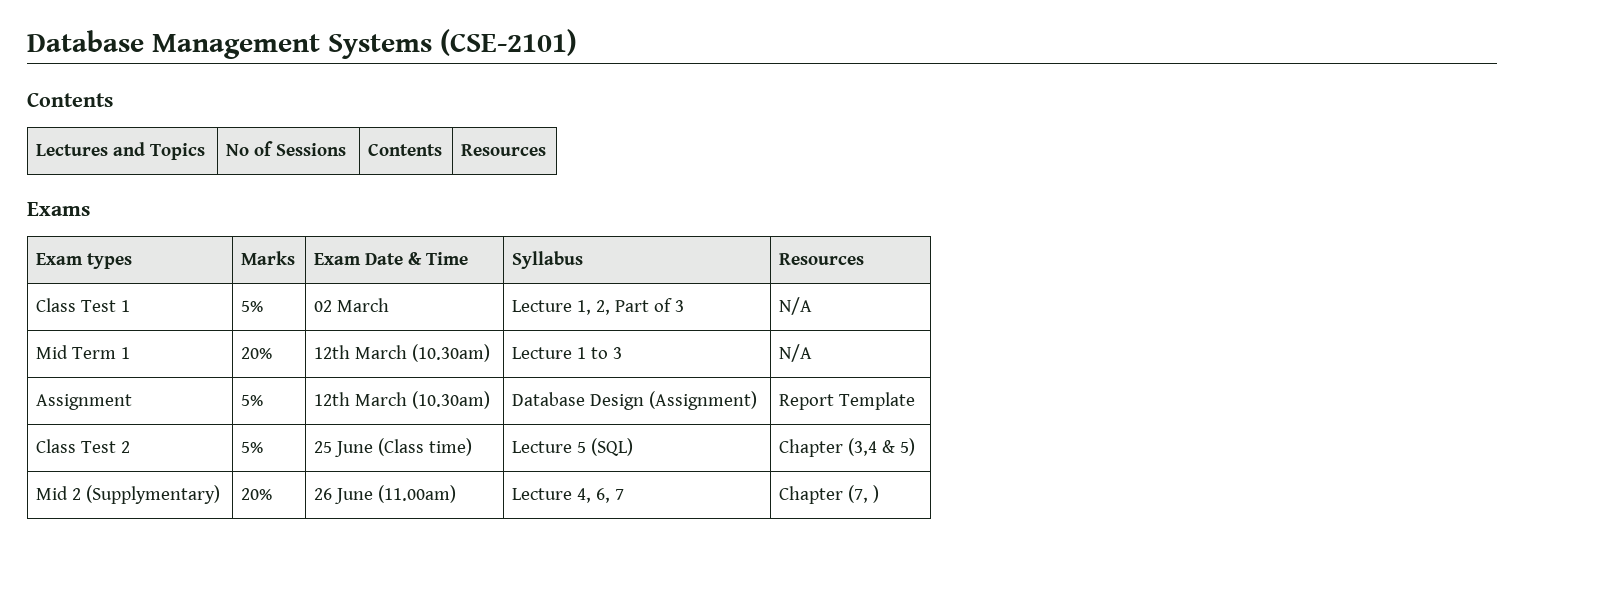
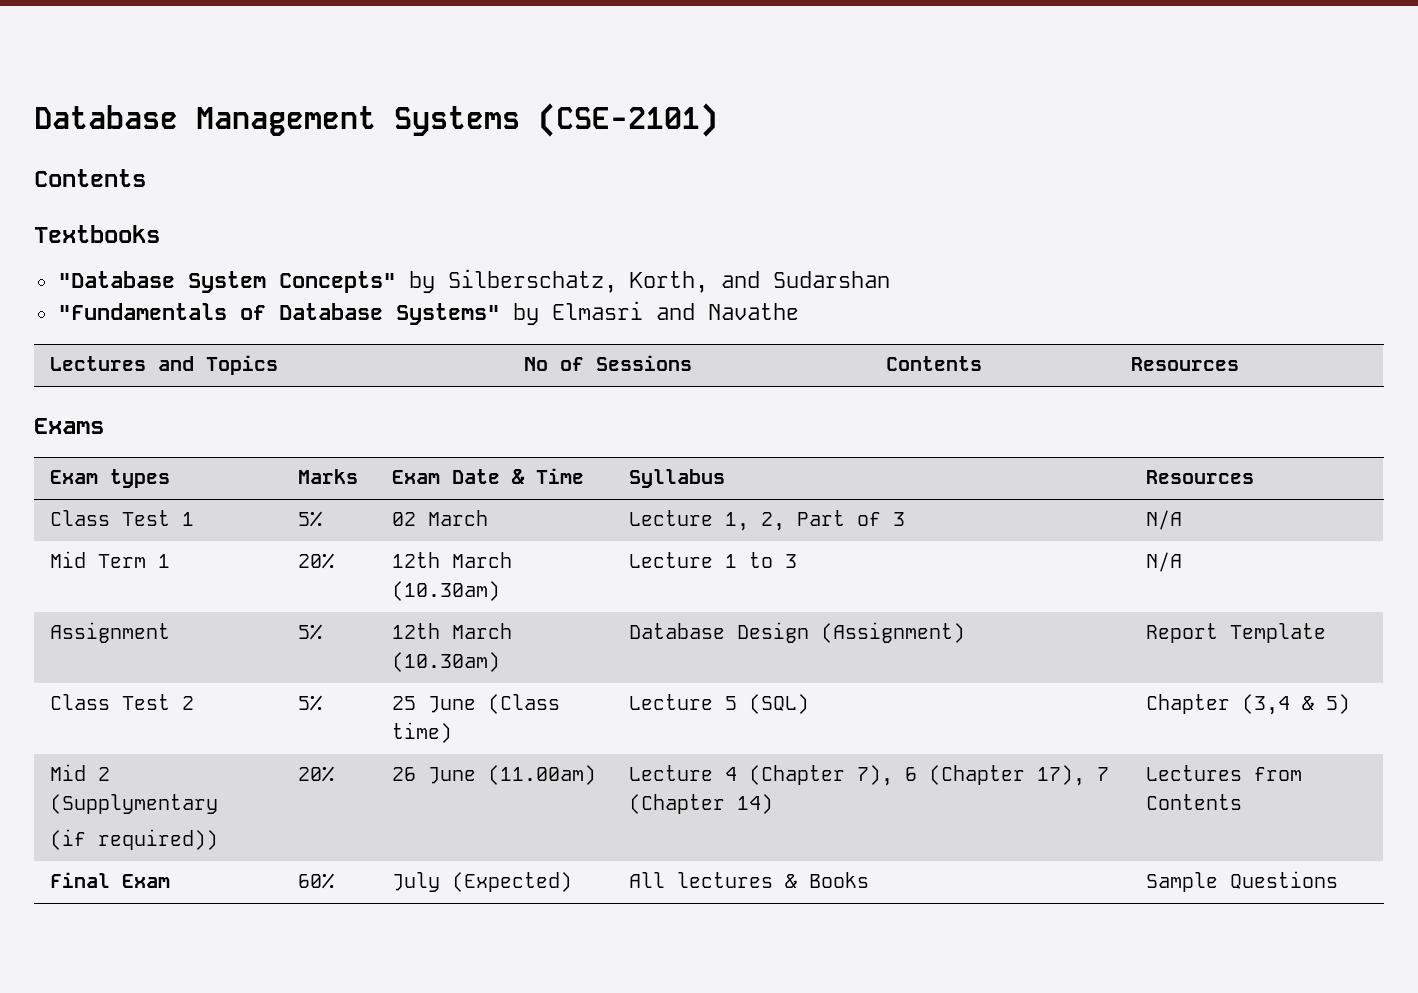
(113, 99) none -> [34,225,160,243] [57,269,890,293] [57,301,799,325] // Textbooks // "Database System Concepts" by Silberschatz, Korth, and Sudarshan // "Fundamentals of Database Systems" by Elmasri and Navathe
[85,485,220,504] (Supplymentary) -> [50,794,219,814] [50,829,219,850] (Supplymentary // (if required))
[576,488,624,503] [778,485,879,504] 4, 6, 7 | Chapter (7, ) -> [725,765,1110,786] [629,794,774,814] [1146,765,1303,781] [1146,794,1243,810] [50,872,171,888] [298,873,335,889] [392,872,573,892] [629,872,870,888] [1146,871,1339,892] 4 (Chapter 7), 6 (Chapter 17), 7 (Chapter 14) | Lectures from Contents // Final Exam | 60% | July (Expected) | All lectures & Books | Sample Questions

